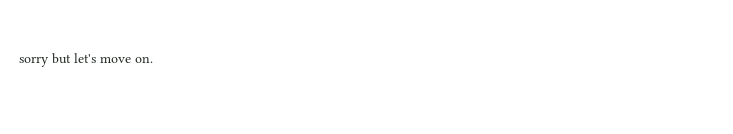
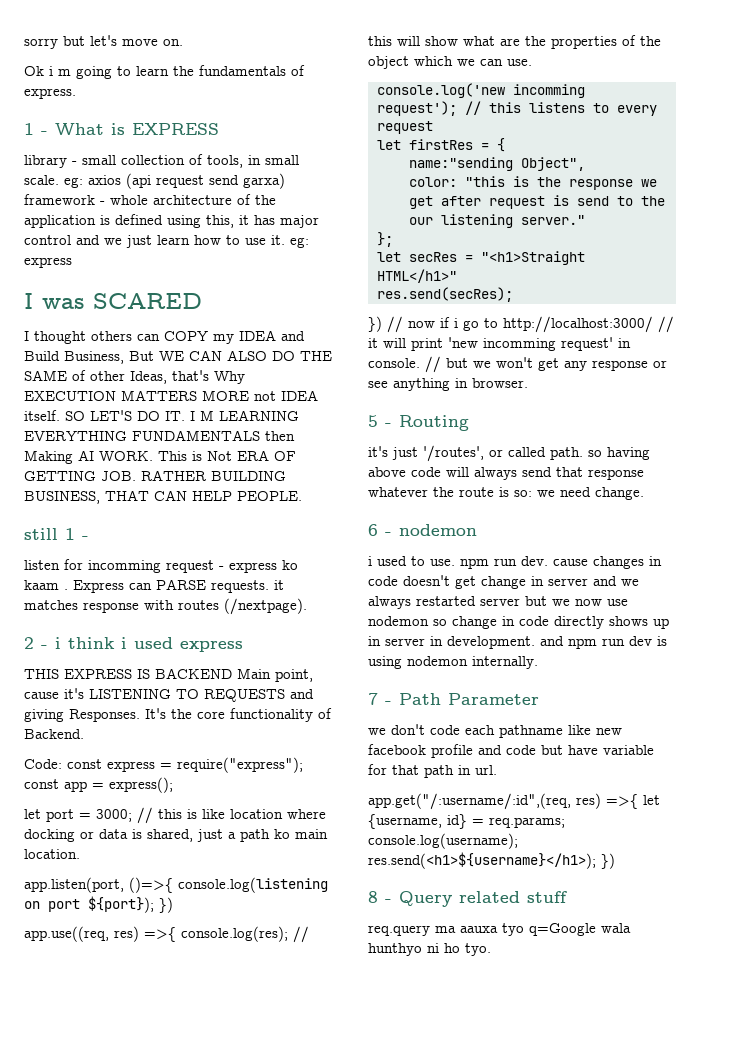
(153, 59) none -> [24,65,305,79] [24,88,76,99] [24,123,219,135] [24,154,299,168] [24,173,285,189] [24,194,276,205] [24,214,319,228] [24,235,309,248] [24,257,72,268] [24,293,202,309] [24,330,305,344] [24,350,332,364] [24,370,245,384] [24,390,318,401] [24,410,299,421] [24,430,295,441] [24,450,296,464] [24,470,286,481] [24,490,302,504] [24,528,89,540] [24,559,298,573] [24,579,284,593] [24,598,307,615] [24,637,243,652] [24,668,313,682] [24,688,314,702] [24,708,332,722] [24,729,84,739] [24,757,303,773] [24,777,173,793] [24,807,326,824] [24,829,328,842] [24,849,80,859] [24,877,328,893] [24,896,173,913] [24,926,309,943] [368,35,661,49] [368,56,532,69] [376,83,585,98] [376,101,657,116] [376,121,433,134] [376,138,505,152] [408,157,585,171] [408,176,657,190] [408,195,665,209] [408,214,585,228] [376,232,393,247] [376,251,585,265] [376,269,457,283] [376,287,513,302] [368,316,674,333] [368,337,631,351] [368,356,667,373] [368,378,528,391] [368,415,469,431] [368,445,650,462] [368,467,644,480] [368,487,644,500] [368,524,477,536] [368,556,662,569] [368,575,639,589] [368,596,628,609] [368,616,669,629] [368,636,667,649] [368,656,538,669] [368,693,539,705] [368,724,622,738] [368,744,654,758] [368,764,497,778] [368,793,660,810] [368,814,565,829] [368,833,518,849] [368,852,615,869] [368,891,567,907] [368,923,631,936] [368,943,491,956] // Ok i m going to learn the fundamentals of express. // 1 - What is EXPRESS // library - small collection of tools, in small scale. eg: axios (api request send garxa) framework - whole architecture of the application is defined using this, it has major control and we just learn how to use it. eg: express // I was SCARED // I thought others can COPY my IDEA and Build Business, But WE CAN ALSO DO THE SAME of other Ideas, that's Why EXECUTION MATTERS MORE not IDEA itself. SO LET'S DO IT. I M LEARNING EVERYTHING FUNDAMENTALS then Making AI WORK. This is Not ERA OF GETTING JOB. RATHER BUILDING BUSINESS, THAT CAN HELP PEOPLE. // still 1 - // listen for incomming request - express ko kaam . Express can PARSE requests. it matches response with routes (/nextpage). // 2 - i think i used express // THIS EXPRESS IS BACKEND Main point, cause it's LISTENING TO REQUESTS and giving Responses. It's the core functionality of Backend. // Code: const express = require("express"); const app = express(); // let port = 3000; // this is like location where docking or data is shared, just a path ko main location. // app.listen(port, ()=>{ console.log(listening on port ${port}); }) // app.use((req, res) =>{ console.log(res); // this will show what are the properties of the object which we can use. // console.log('new incomming request'); // this listens to every request // let firstRes = { // name:"sending Object", // color: "this is the response we get after request is send to the our listening server." // }; // let secRes = "<h1>Straight HTML</h1>" // res.send(secRes); // }) // now if i go to http://localhost:3000/ // it will print 'new incomming request' in console. // but we won't get any response or see anything in browser. // 5 - Routing // it's just '/routes', or called path. so having above code will always send that response whatever the route is so: we need change. // 6 - nodemon // i used to use. npm run dev. cause changes in code doesn't get change in server and we always restarted server but we now use nodemon so change in code directly shows up in server in development. and npm run dev is using nodemon internally. // 7 - Path Parameter // we don't code each pathname like new facebook profile and code but have variable for that path in url. // app.get("/:username/:id",(req, res) =>{ let {username, id} = req.params; console.log(username); res.send(<h1>${username}</h1>); }) // 8 - Query related stuff // req.query ma aauxa tyo q=Google wala hunthyo ni ho tyo.

